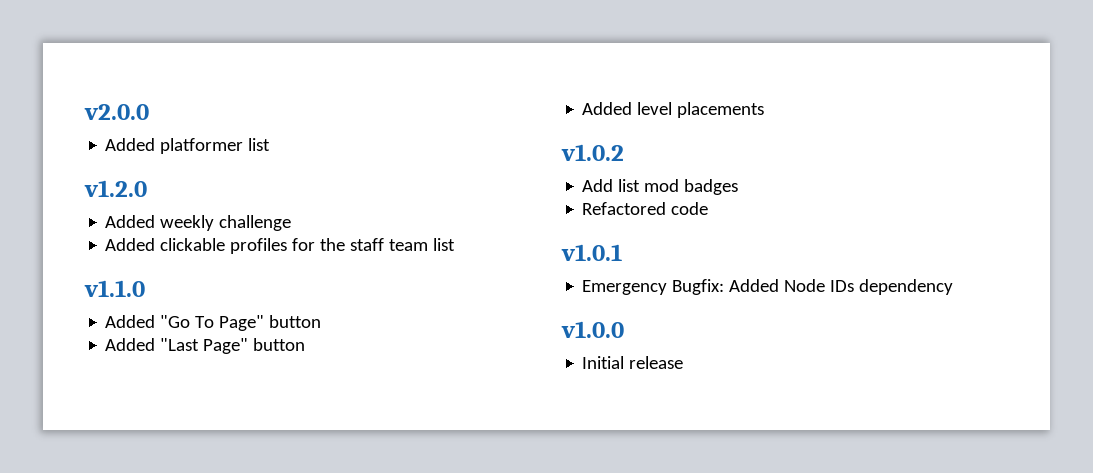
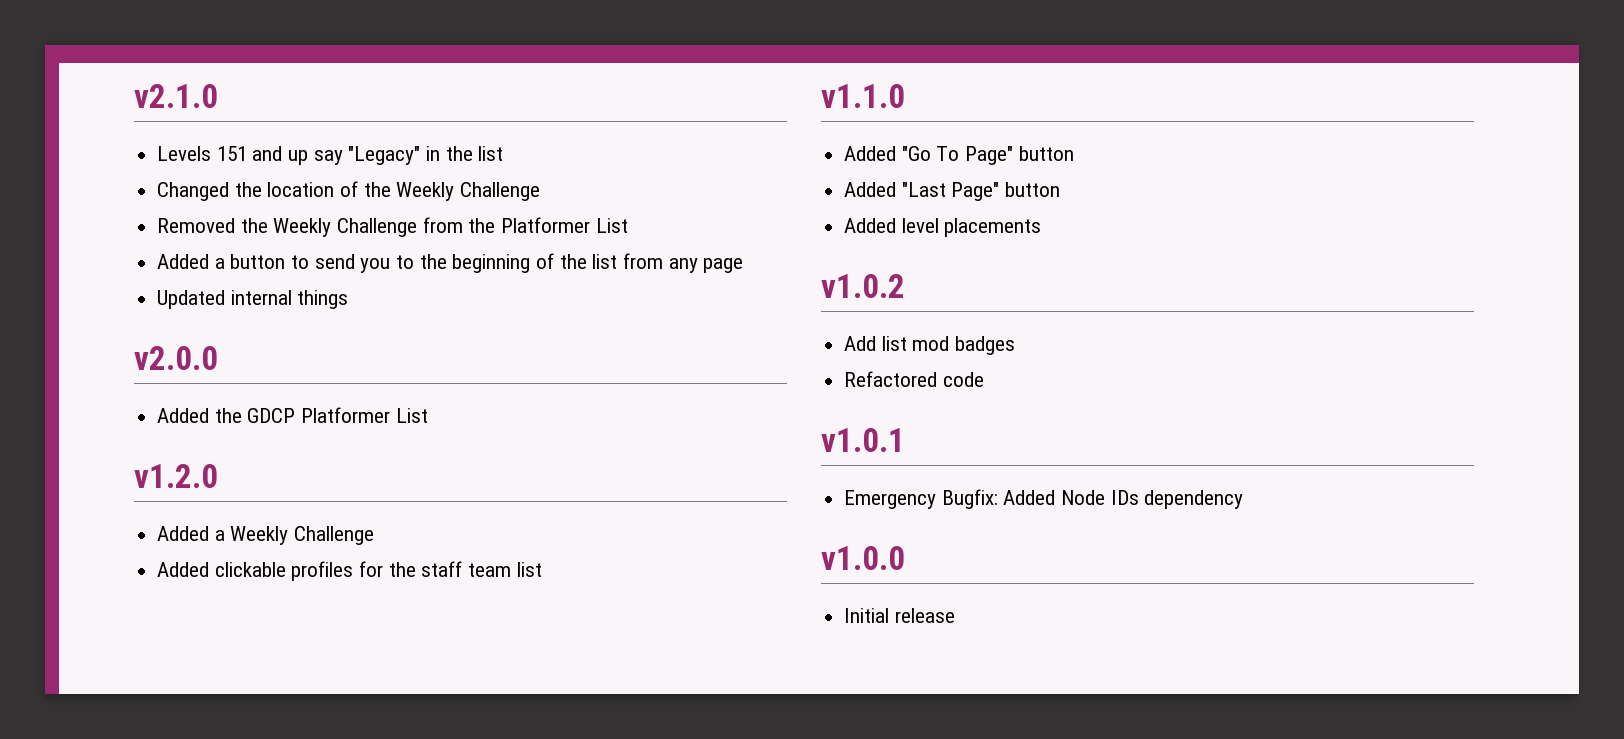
[84,104,149,120] [105,138,271,154] v2.0.0 // Added platformer list -> [134,84,218,108] [157,146,504,165] [157,181,541,201] [157,217,628,237] [157,253,744,273] [157,290,349,309] [134,346,218,370] [157,407,428,423] v2.1.0 // Levels 151 and up say "Legacy" in the list // Changed the location of the Weekly Challenge // Removed the Weekly Challenge from the Platformer List // Added a button to send you to the beginning of the list from any page // Updated internal things // v2.0.0 // Added the GDCP Platformer List
[160,215,292,231] weekly challenge -> [214,526,375,545] a Weekly Challenge

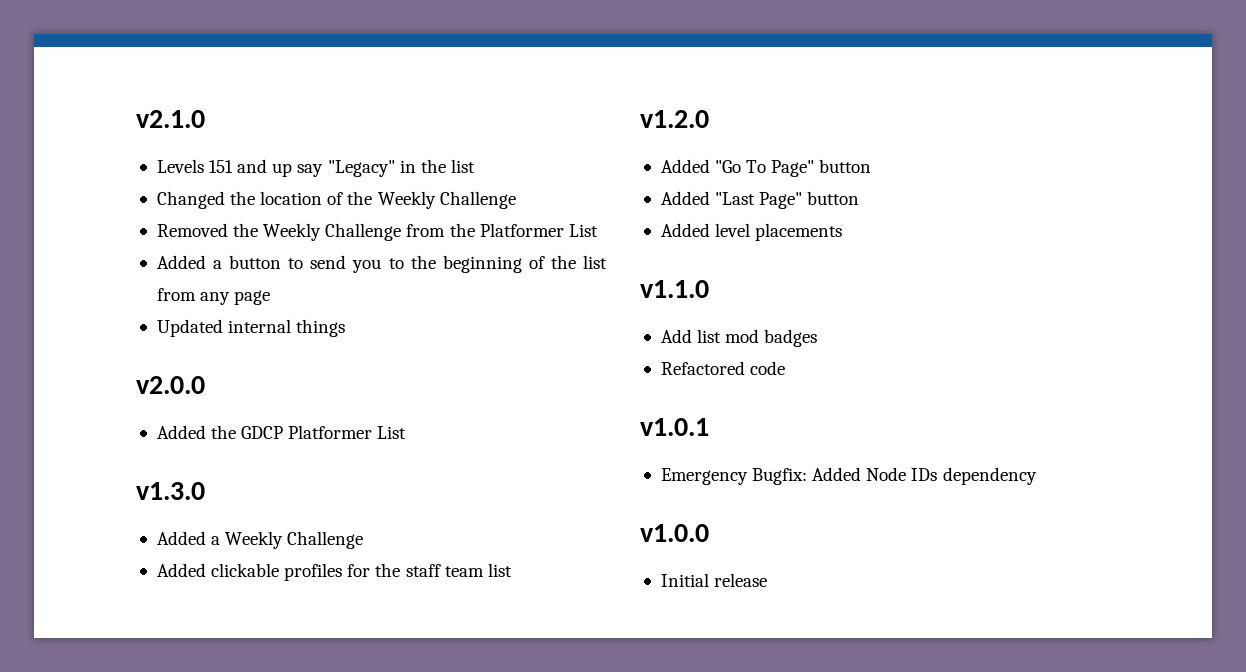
[134,464,218,488] v1.2.0 -> [136,482,205,500] v1.3.0
[821,84,905,108] v1.1.0 -> [640,110,709,128] v1.2.0
[821,274,905,298] v1.0.2 -> [640,280,709,298] v1.1.0

